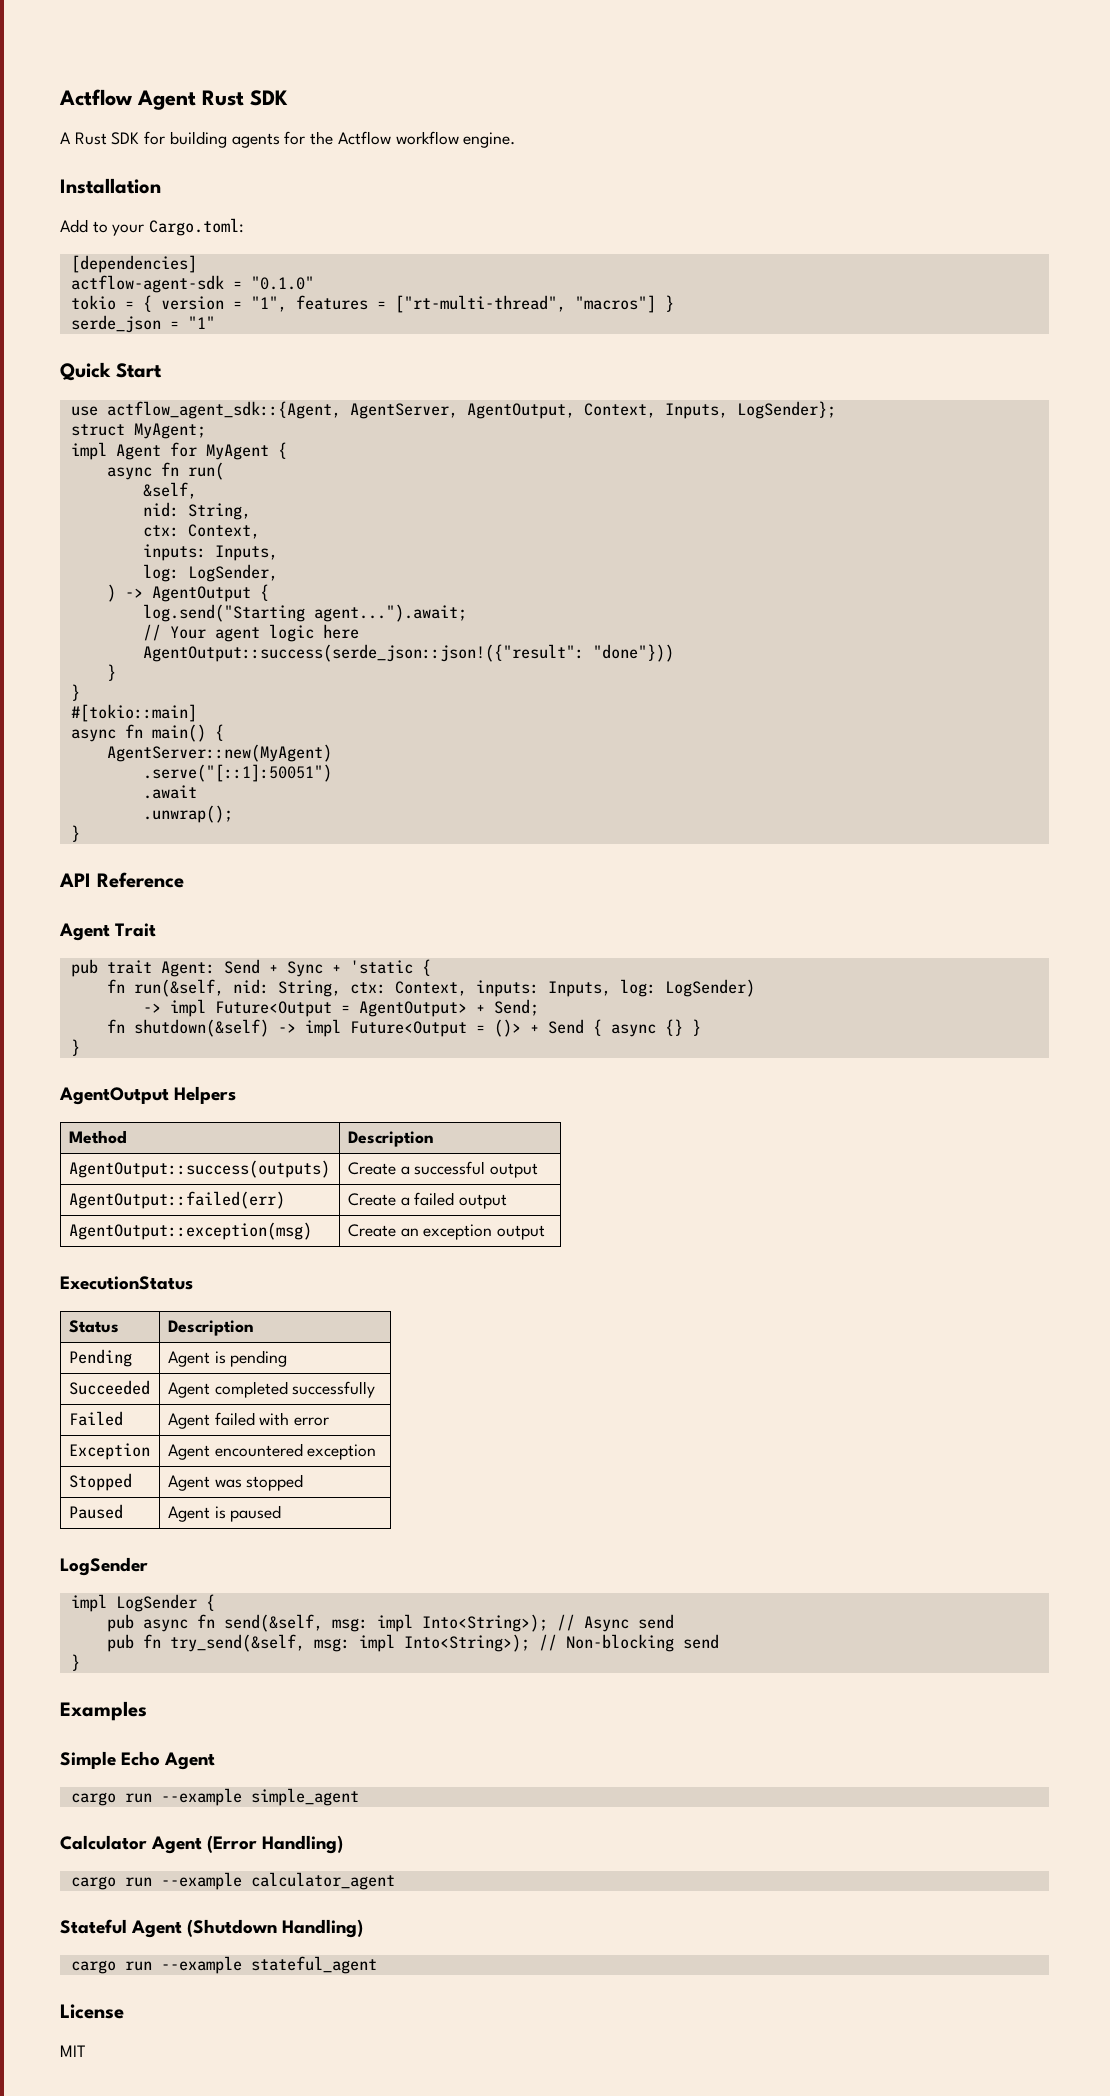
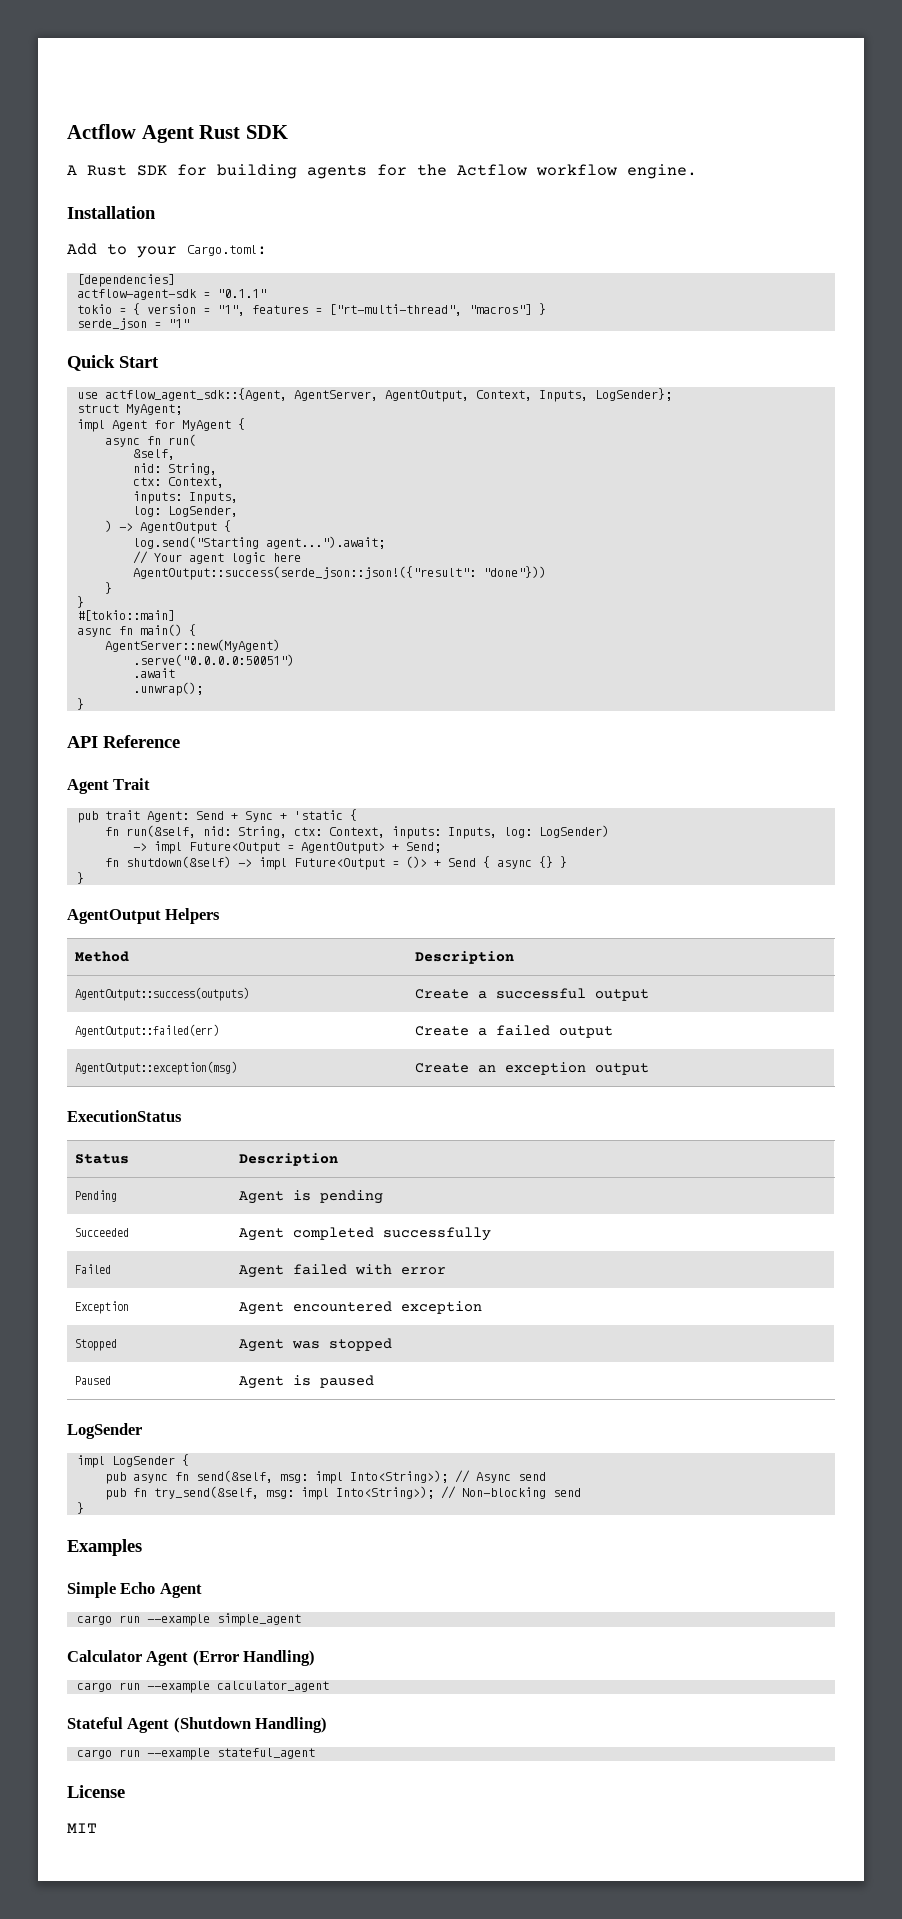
[250,276,314,290] "0.1.0" -> [216,289,266,298] "0.1.1"
[142,764,332,782] .serve("[::1]:50051") -> [132,654,294,666] .serve("0.0.0.0:50051")

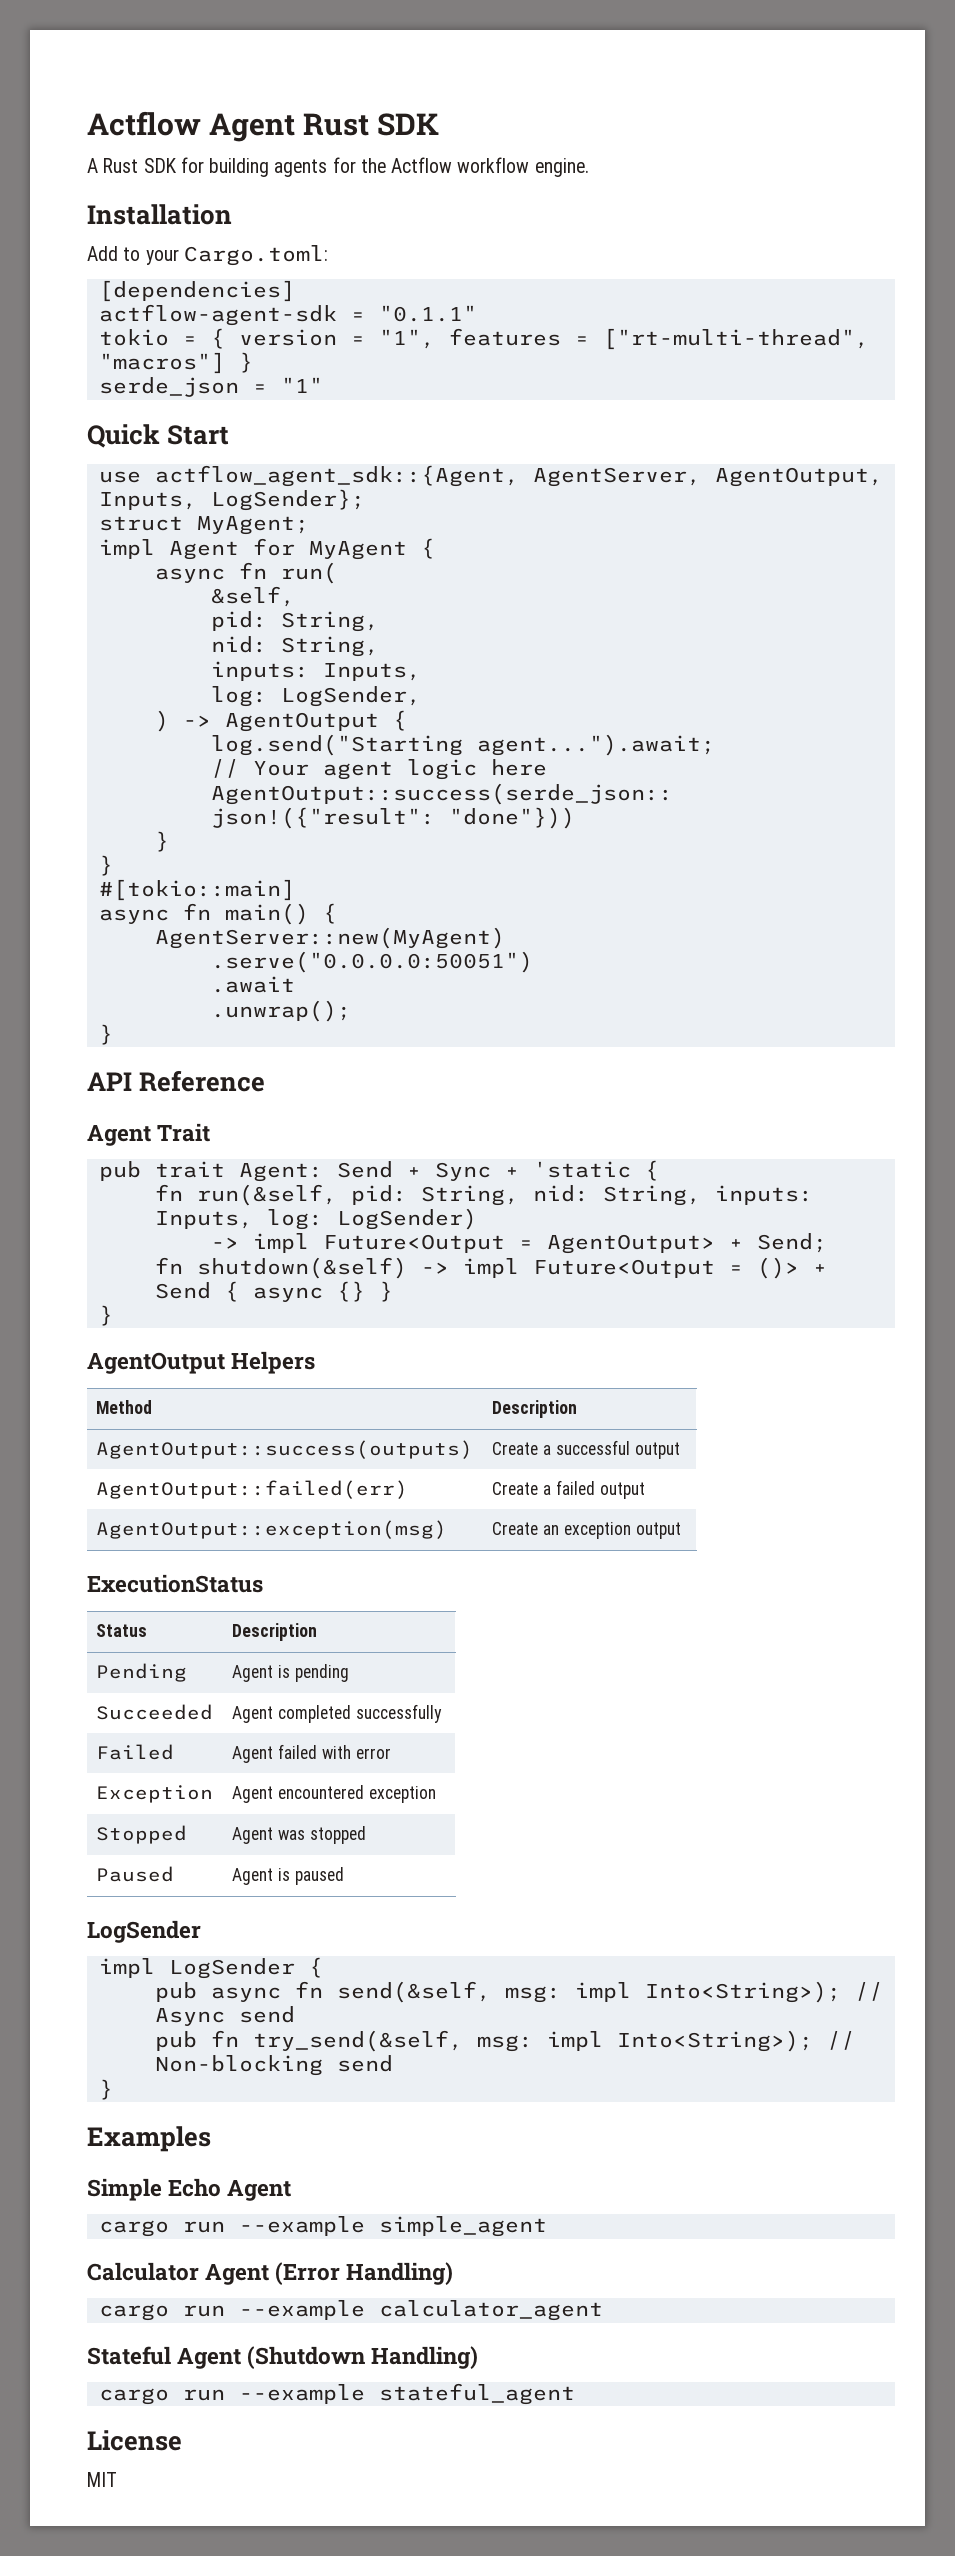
[475,390,532,401] Context, -> (883, 477) none
[132,463,217,475] [132,477,224,488] // nid: String, // ctx: Context, -> [210,611,379,632] [210,636,379,657] // pid: String, // nid: String,
[202,826,385,838] nid: String, ctx: Context, -> [350,1185,701,1206] pid: String, nid: String,

